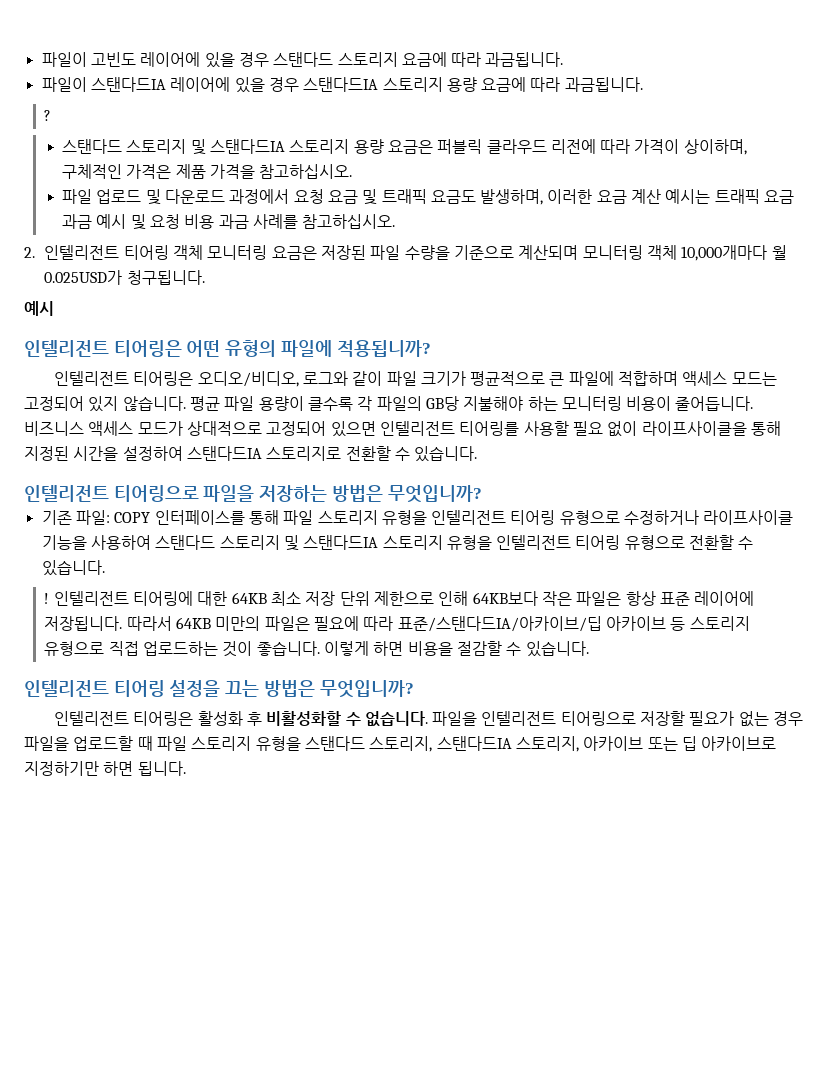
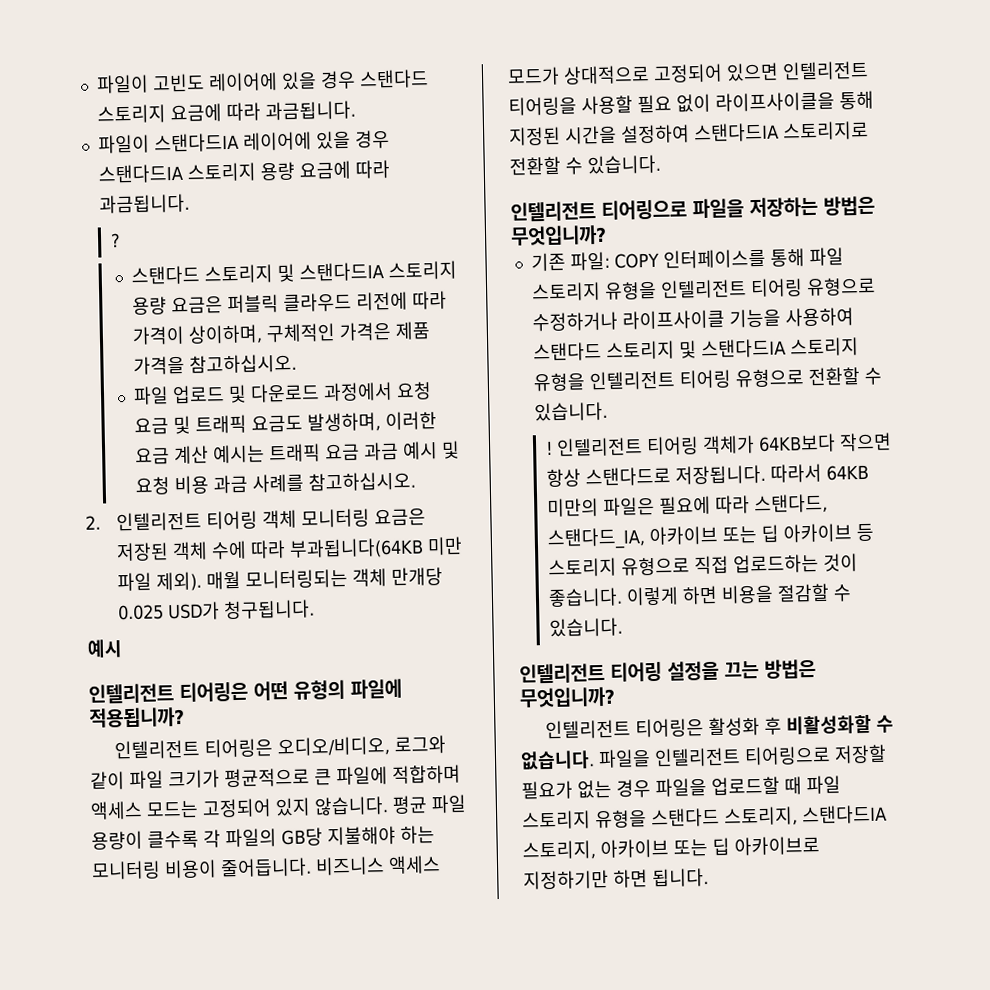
[370,245,787,261] [44,270,123,285] 파일 수량을 기준으로 계산되며 모니터링 객체 10,000개마다 월 0.025USD가 -> [171,536,463,561] [116,567,443,592] [117,601,220,621] 객체 수에 따라 부과됩니다(64KB 미만 파일 제외). 매월 모니터링되는 객체 만개당 0.025 USD가
[459,421,520,436] 티어링를 -> [508,96,577,116] 티어링을
[133,591,755,606] 티어링에 대한 64KB 최소 저장 단위 제한으로 인해 64KB보다 작은 파일은 항상 표준 레이어에 -> [645,432,892,456] [545,466,671,488] 티어링 객체가 64KB보다 작으면 항상 스탠다드로
[397,616,602,632] 표준/스탠다드IA/아카이브/딥 -> [753,493,828,515] [546,524,779,551] 스탠다드, 스탠다드_IA, 아카이브 또는 딥

